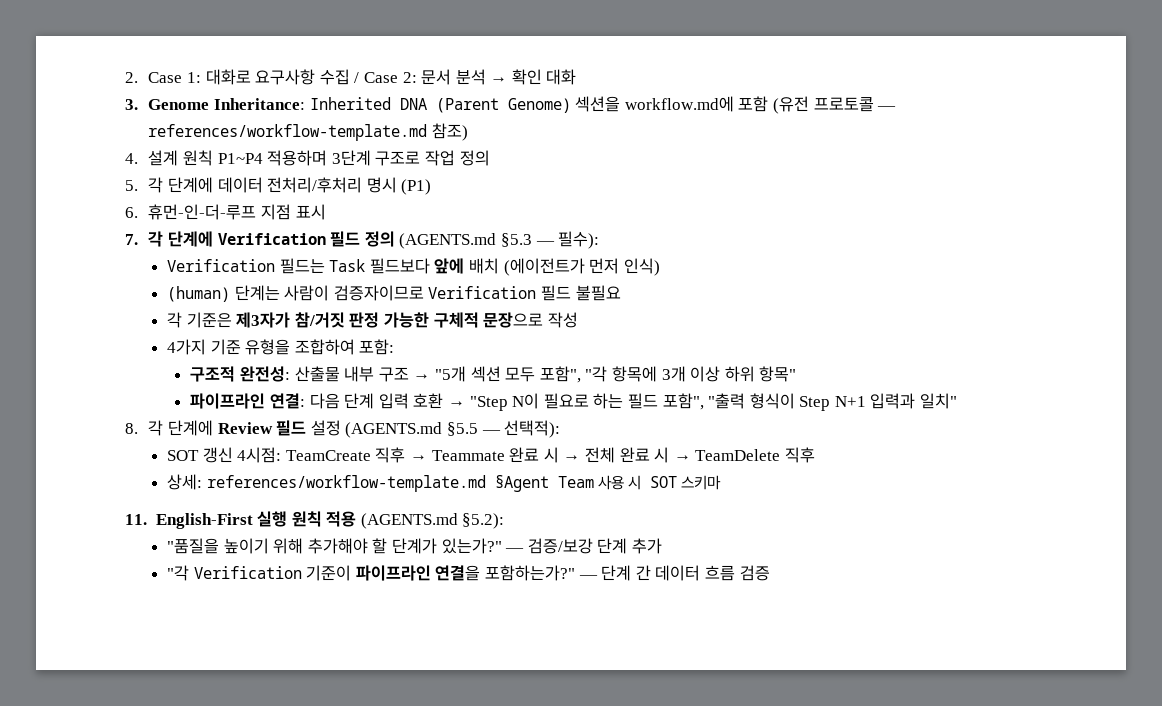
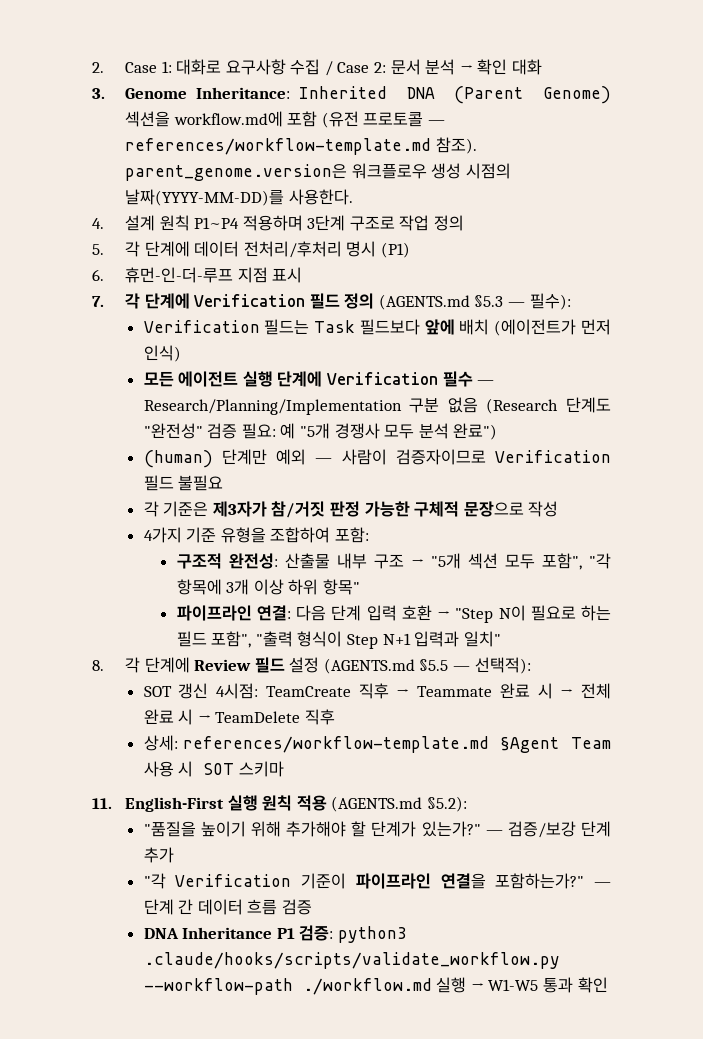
[431,123,468,141] 참조) -> [435,137,477,154] [124,163,511,181] [124,189,353,206] 참조). parent_genome.version은 워크플로우 생성 시점의 날짜(YYYY-MM-DD)를 사용한다.
[167,285,280,302] (human) 단계는 -> [143,371,495,387] [143,397,611,415] [143,423,498,440] [143,449,333,468] 모든 에이전트 실행 단계에 Verification 필수 — Research/Planning/Implementation 구분 없음 (Research 단계도 "완전성" 검증 필요: 예 "5개 경쟁사 모두 분석 완료") // (human) 단계만 예외 —
(770, 573) none -> [143,925,408,943] [143,952,560,969] [143,977,608,995] // DNA Inheritance P1 검증: python3 .claude/hooks/scripts/validate_workflow.py --workflow-path ./workflow.md 실행 → W1-W5 통과 확인

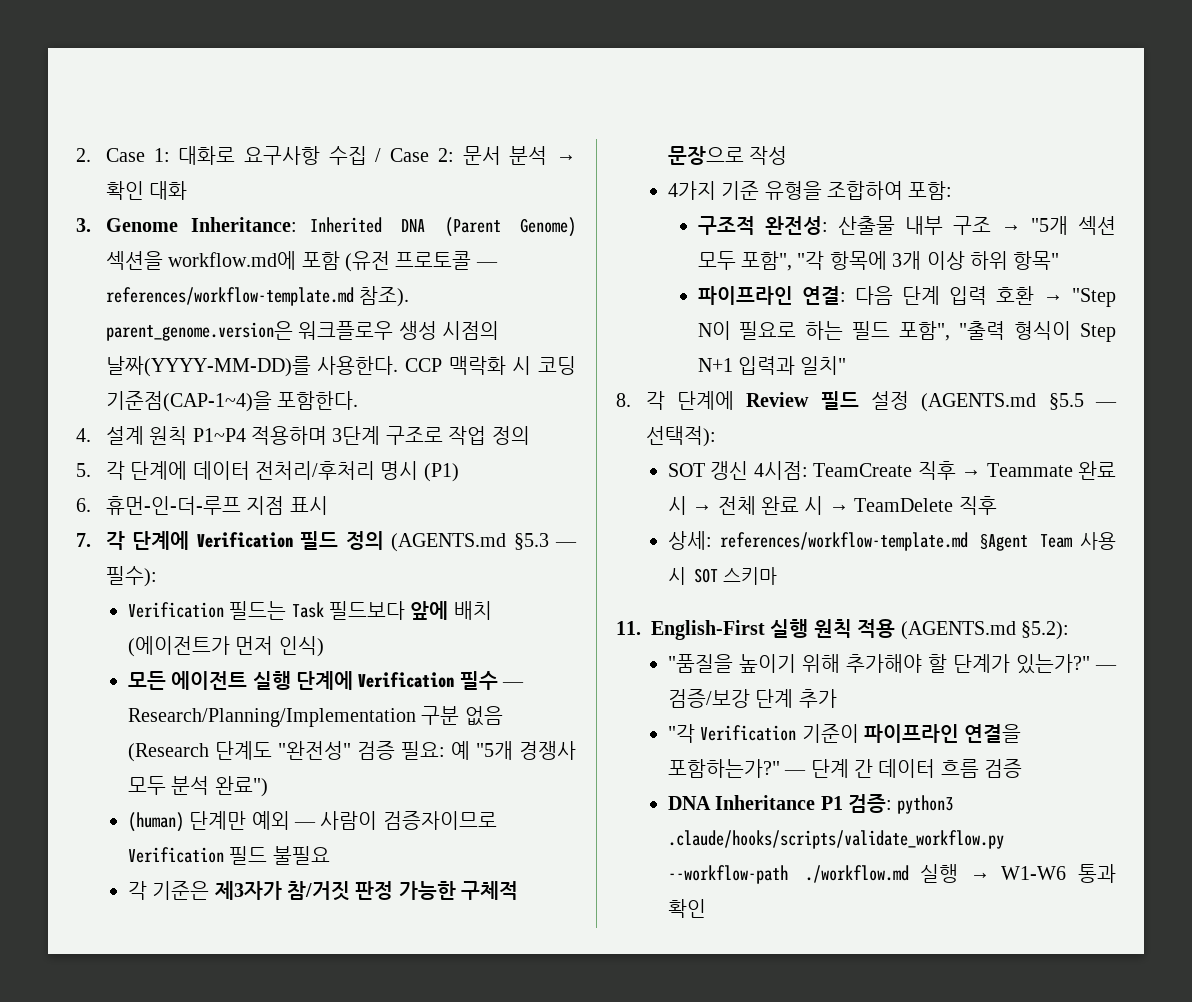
(353, 197) none -> [405,356,577,375] [105,391,359,412] CCP 맥락화 시 코딩 기준점(CAP-1~4)을 포함한다.
[488,979,539,991] W1-W5 -> [1001,866,1067,880] W1-W6

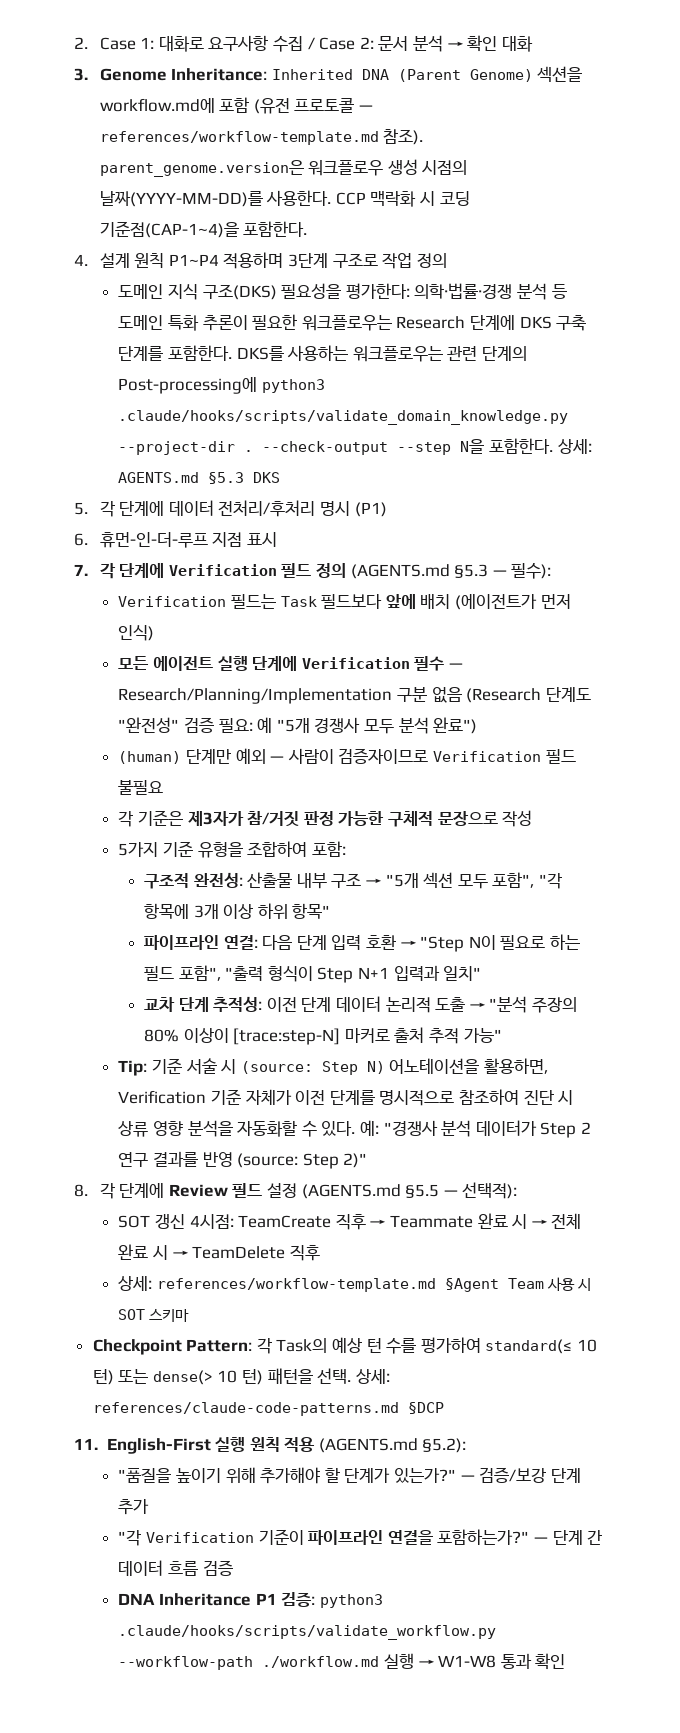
(530, 435) none -> [118,283,567,300] [118,314,587,331] [118,345,527,362] [118,377,325,394] [118,410,569,425] [118,438,592,455] [118,472,281,484] // 도메인 지식 구조(DKS) 필요성을 평가한다: 의학·법률·경쟁 분석 등 도메인 특화 추론이 필요한 워크플로우는 Research 단계에 DKS 구축 단계를 포함한다. DKS를 사용하는 워크플로우는 관련 단계의 Post-processing에 python3 .claude/hooks/scripts/validate_domain_knowledge.py --project-dir . --check-output --step N을 포함한다. 상세: AGENTS.md §5.3 DKS
[667,181,716,200] 4가지 -> [118,842,159,857] 5가지
(847, 365) none -> [144,996,578,1013] [144,1027,502,1045] [118,1058,548,1076] [118,1089,574,1106] [118,1120,591,1138] [118,1151,368,1169] // 교차 단계 추적성: 이전 단계 데이터 논리적 도출 → "분석 주장의 80% 이상이 [trace:step-N] 마커로 출처 추적 가능" // Tip: 기준 서술 시 (source: Step N) 어노테이션을 활용하면, Verification 기준 자체가 이전 단계를 명시적으로 참조하여 진단 시 상류 영향 분석을 자동화할 수 있다. 예: "경쟁사 분석 데이터가 Step 2 연구 결과를 반영 (source: Step 2)"
(777, 576) none -> [92,1337,598,1355] [92,1368,390,1385] [92,1402,444,1416] // Checkpoint Pattern: 각 Task의 예상 턴 수를 평가하여 standard(≤ 10 턴) 또는 dense(> 10 턴) 패턴을 선택. 상세: references/claude-code-patterns.md §DCP
[1001,866,1067,880] W1-W6 -> [438,1655,497,1668] W1-W8

